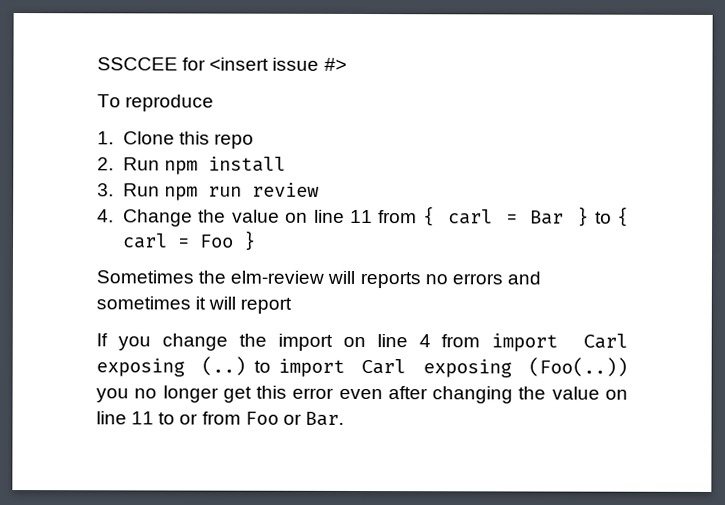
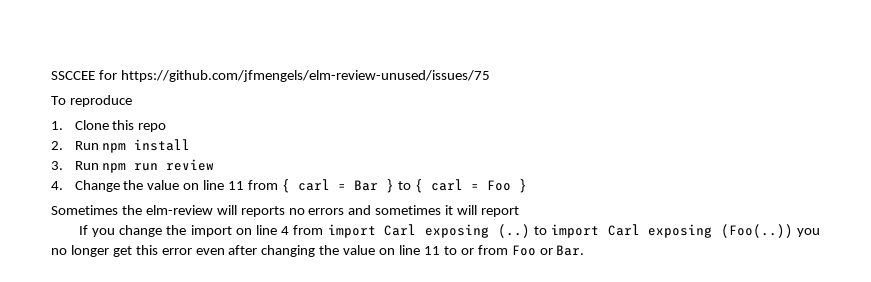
[209,57,347,71] <insert issue #> -> [120,70,490,82] https://github.com/jfmengels/elm-review-unused/issues/75

